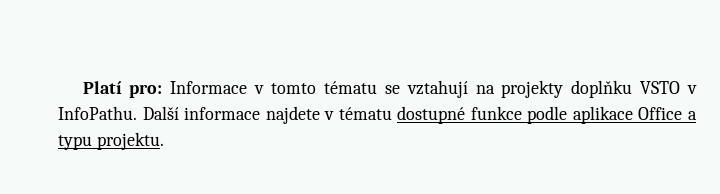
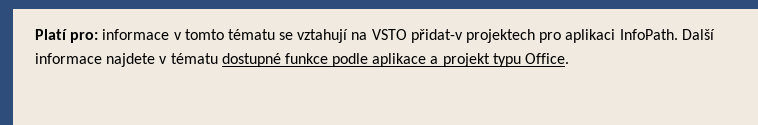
[170,81,248,94] Informace -> [102,29,170,40] informace
[501,80,697,98] [58,106,137,120] projekty doplňku VSTO v InfoPathu. -> [371,29,678,43] VSTO přidat-v projektech pro aplikaci InfoPath.
[638,107,697,120] [58,132,164,150] Office a typu projektu. -> [430,53,570,67] a projekt typu Office.

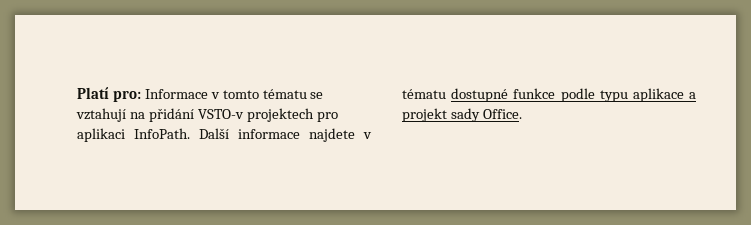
[102,29,170,40] informace -> [144,89,208,99] Informace
[371,29,463,43] VSTO přidat-v -> [148,108,244,122] přidání VSTO-v
(369, 60) none -> [599,90,628,102] typu
[492,53,521,67] typu -> [450,108,480,122] sady

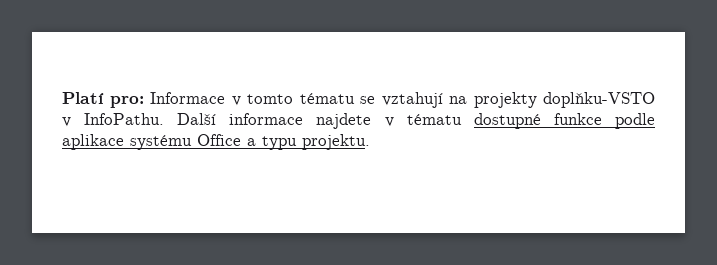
[148,108,338,122] [77,128,190,142] přidání VSTO-v projektech pro aplikaci InfoPath. -> [473,92,655,108] [62,113,165,127] projekty doplňku-VSTO v InfoPathu.
[599,88,696,102] [402,108,522,122] typu aplikace a projekt sady Office. -> [62,134,370,150] aplikace systému Office a typu projektu.

